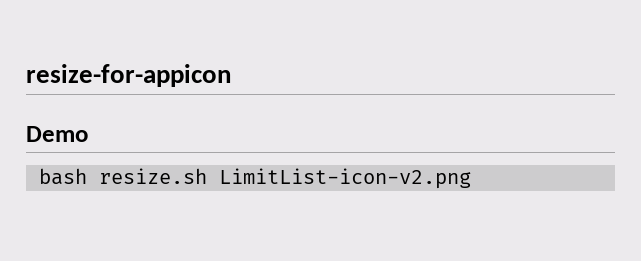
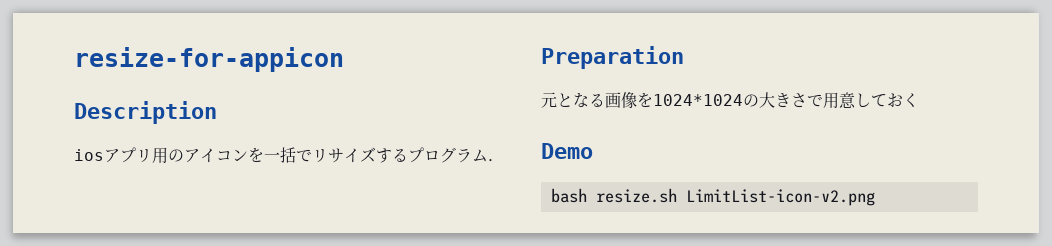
(231, 75) none -> [74,101,217,124] [74,147,504,164] [541,46,684,69] [541,92,919,109] // Description // iosアプリ用のアイコンを一括でリサイズするプログラム． // Preparation // 元となる画像を1024*1024の大きさで用意しておく

